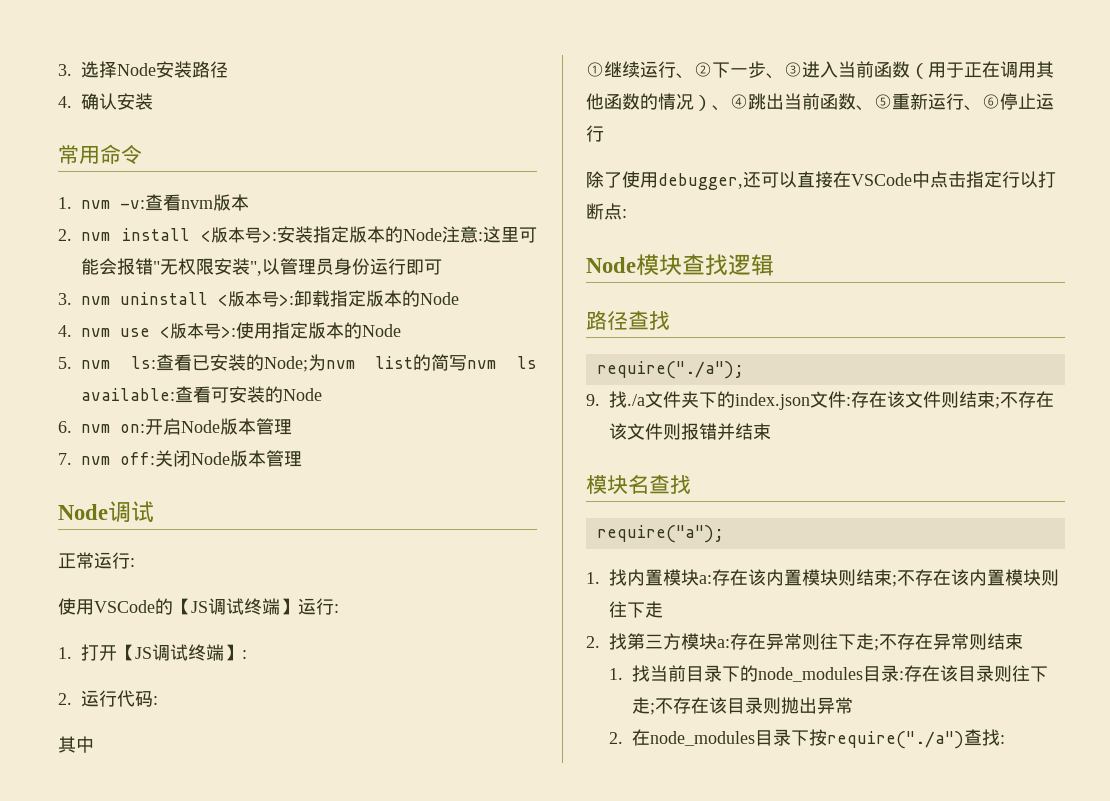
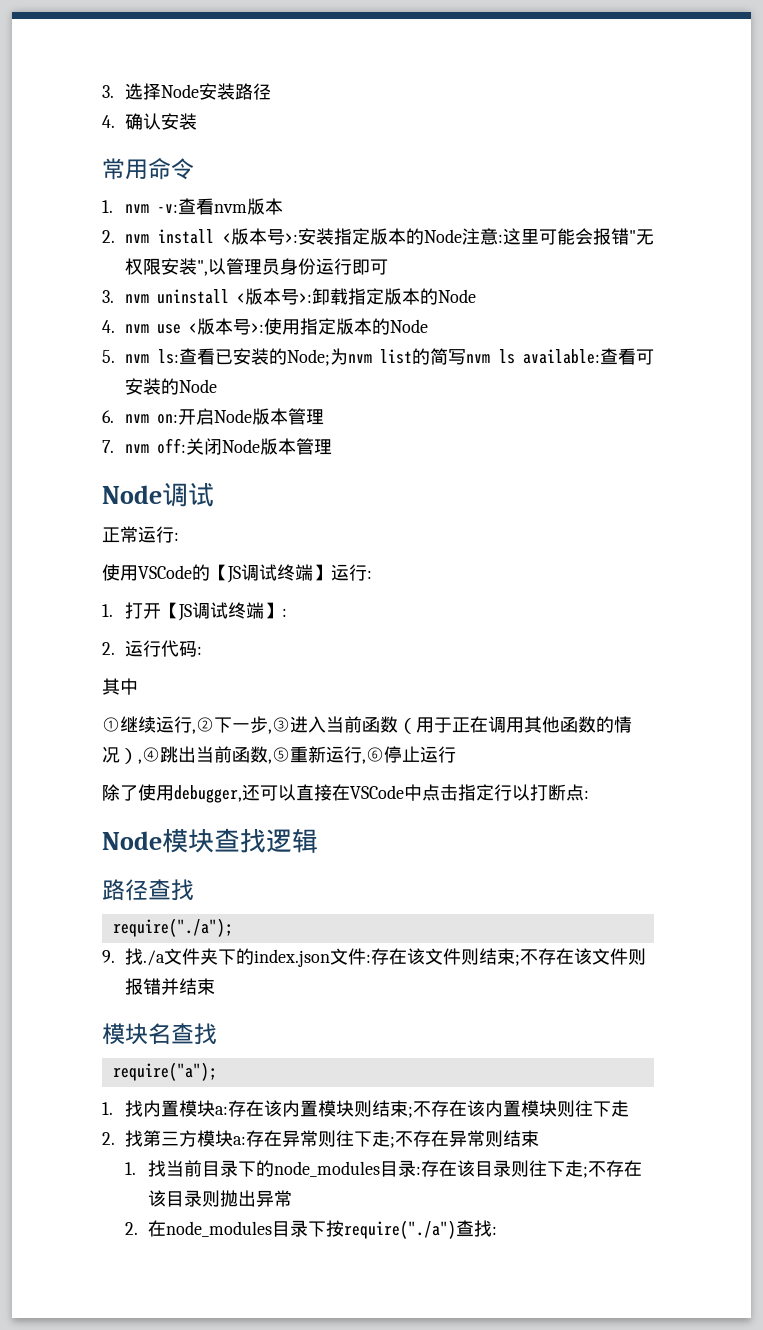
[676,61,802,79] 、②下一步、③ -> [192,716,290,734] ,②下一步,③
[712,94,748,111] 、④ -> [138,747,160,764] ,④
[856,94,892,111] 、⑤ -> [268,747,290,764] ,⑤
[964,94,1000,111] 、⑥ -> [362,747,384,764] ,⑥

